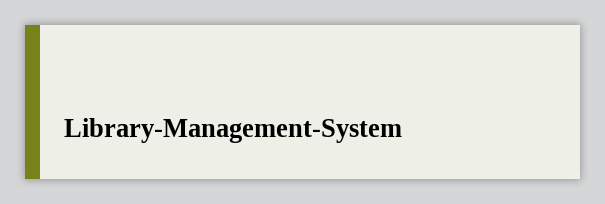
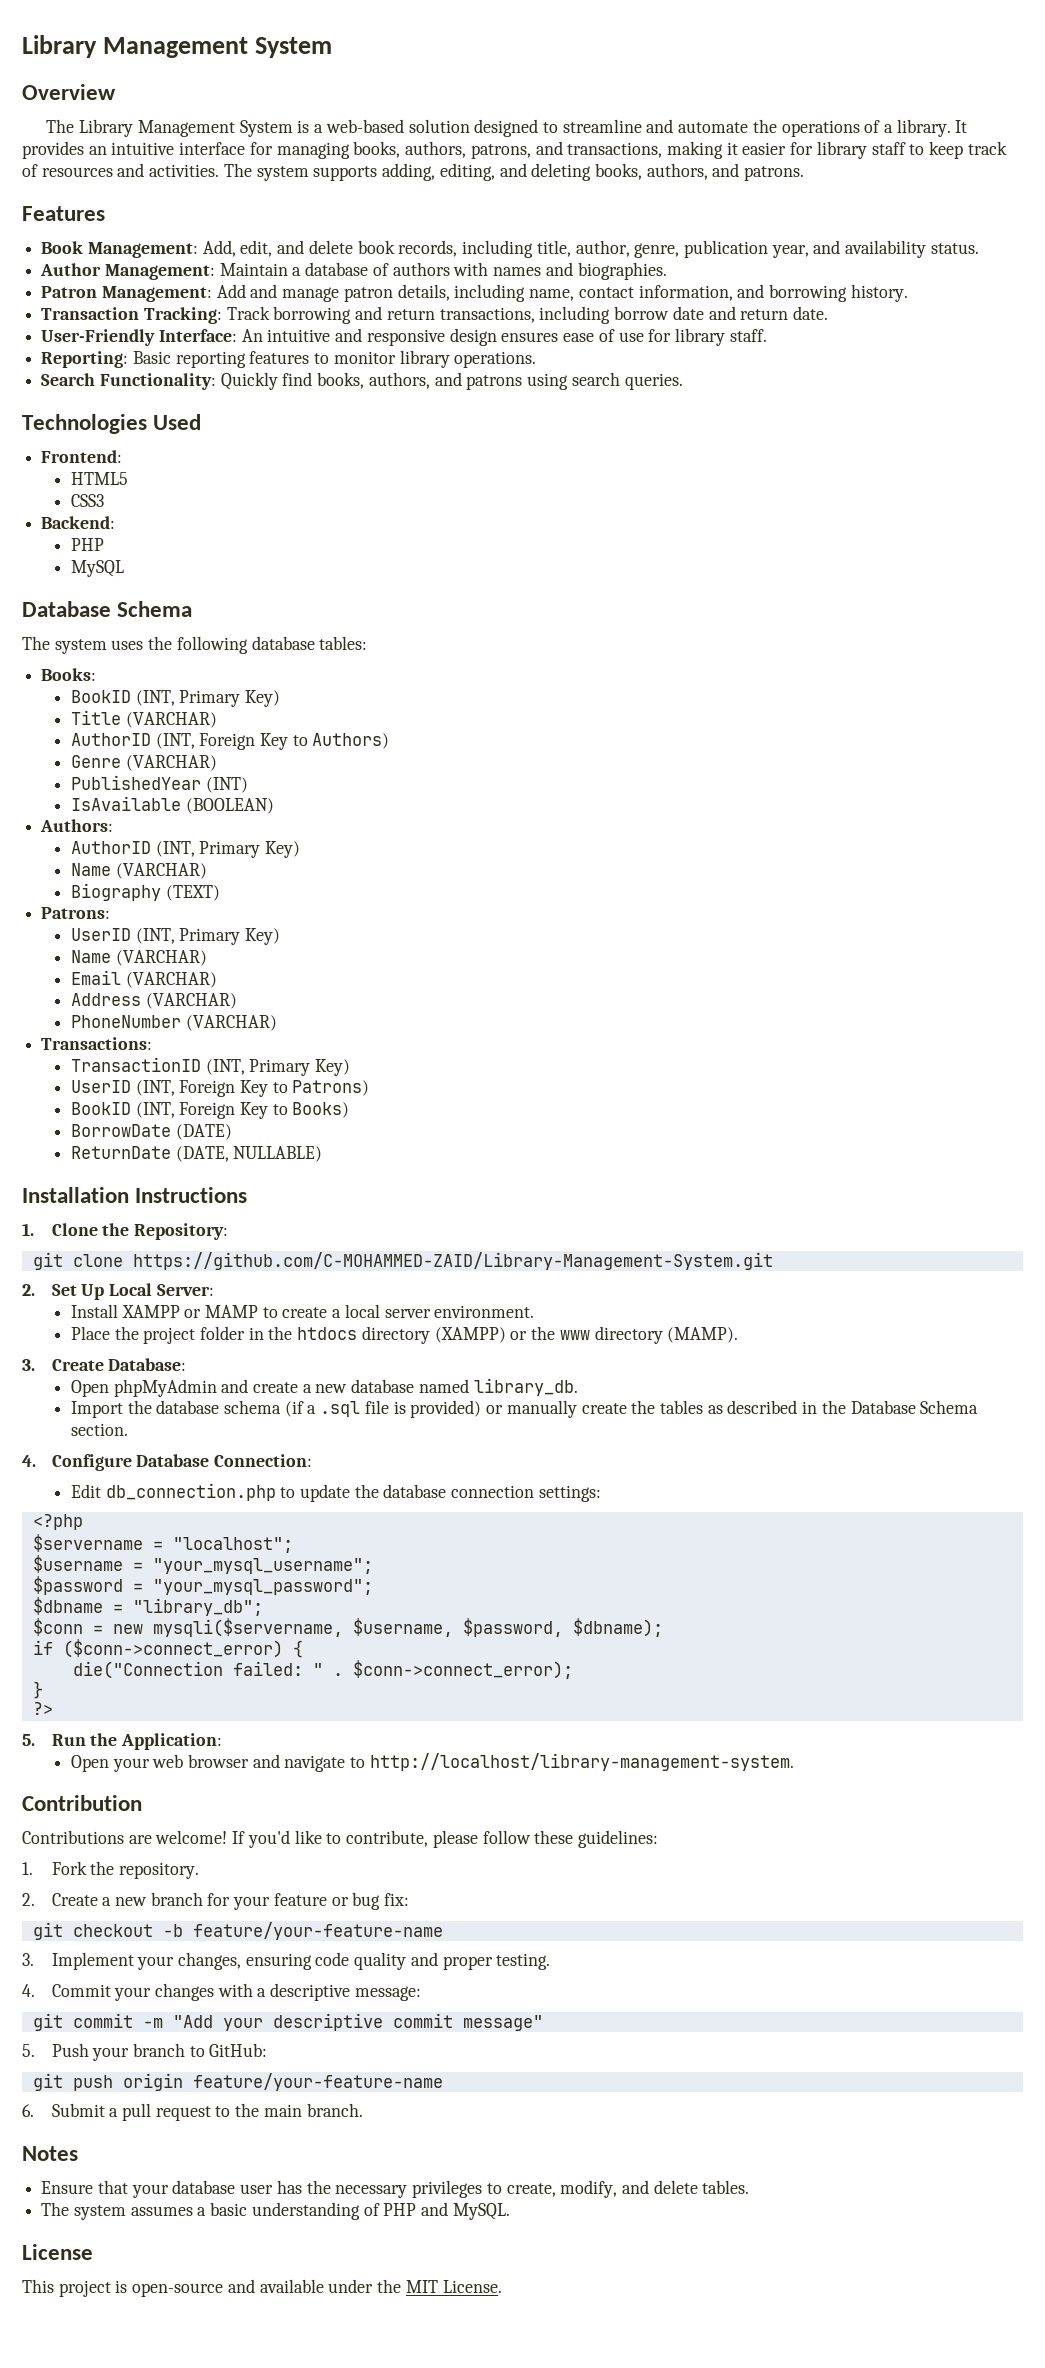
[64,118,402,143] Library-Management-System -> [22,35,332,58] [22,84,116,100] [46,119,968,137] [22,141,1007,159] [22,163,805,181] [22,206,105,221] [41,240,979,258] [40,262,667,280] [41,284,908,302] [41,306,828,324] [41,328,767,346] [41,350,537,368] [41,372,683,390] [22,414,202,434] [41,450,123,463] [70,472,128,485] [70,494,104,507] [41,516,116,529] [70,538,104,551] [70,560,124,577] [22,601,193,617] [22,636,368,654] [41,668,97,681] [70,690,281,707] [70,710,217,728] [70,733,390,750] [70,755,217,771] [70,775,248,793] [70,796,274,814] [40,819,114,832] [70,841,301,858] [70,863,207,879] [70,883,220,901] [41,907,111,919] [70,928,281,945] [70,950,207,966] [70,970,217,988] [70,993,237,1009] [70,1015,277,1031] [41,1037,153,1050] [70,1057,351,1076] [70,1080,370,1097] [70,1102,350,1119] [70,1124,232,1140] [70,1146,323,1162] [22,1187,248,1203] [22,1223,229,1240] [32,1252,773,1270] [22,1283,214,1300] [70,1304,535,1318] [70,1326,739,1344] [22,1358,187,1371] [70,1378,578,1397] [70,1400,979,1418] [70,1423,128,1436] [22,1454,313,1471] [70,1483,601,1502] [32,1514,83,1530] [32,1534,293,1553] [32,1555,373,1574] [32,1576,373,1595] [32,1597,263,1616] [32,1618,663,1637] [32,1639,303,1658] [72,1660,573,1679] [32,1681,43,1699] [32,1702,53,1715] [22,1733,223,1750] [70,1753,794,1772] [22,1795,142,1811] [22,1830,658,1848] [22,1861,200,1879] [22,1892,410,1910] [32,1922,443,1940] [22,1952,551,1970] [22,1983,421,2001] [32,2013,543,2031] [22,2043,268,2061] [32,2073,443,2091] [22,2103,363,2121] [22,2146,78,2161] [41,2180,750,2198] [41,2202,510,2220] [22,2244,93,2260] [22,2279,502,2297] Library Management System // Overview // The Library Management System is a web-based solution designed to streamline and automate the operations of a library. It provides an intuitive interface for managing books, authors, patrons, and transactions, making it easier for library staff to keep track of resources and activities. The system supports adding, editing, and deleting books, authors, and patrons. // Features // Book Management: Add, edit, and delete book records, including title, author, genre, publication year, and availability status. // Author Management: Maintain a database of authors with names and biographies. // Patron Management: Add and manage patron details, including name, contact information, and borrowing history. // Transaction Tracking: Track borrowing and return transactions, including borrow date and return date. // User-Friendly Interface: An intuitive and responsive design ensures ease of use for library staff. // Reporting: Basic reporting features to monitor library operations. // Search Functionality: Quickly find books, authors, and patrons using search queries. // Technologies Used // Frontend: // HTML5 // CSS3 // Backend: // PHP // MySQL // Database Schema // The system uses the following database tables: // Books: // BookID (INT, Primary Key) // Title (VARCHAR) // AuthorID (INT, Foreign Key to Authors) // Genre (VARCHAR) // PublishedYear (INT) // IsAvailable (BOOLEAN) // Authors: // AuthorID (INT, Primary Key) // Name (VARCHAR) // Biography (TEXT) // Patrons: // UserID (INT, Primary Key) // Name (VARCHAR) // Email (VARCHAR) // Address (VARCHAR) // PhoneNumber (VARCHAR) // Transactions: // TransactionID (INT, Primary Key) // UserID (INT, Foreign Key to Patrons) // BookID (INT, Foreign Key to Books) // BorrowDate (DATE) // ReturnDate (DATE, NULLABLE) // Installation Instructions // 1. Clone the Repository: // git clone https://github.com/C-MOHAMMED-ZAID/Library-Management-System.git // 2. Set Up Local Server: // Install XAMPP or MAMP to create a local server environment. // Place the project folder in the htdocs directory (XAMPP) or the www directory (MAMP). // 3. Create Database: // Open phpMyAdmin and create a new database named library_db. // Import the database schema (if a .sql file is provided) or manually create the tables as described in the Database Schema section. // 4. Configure Database Connection: // Edit db_connection.php to update the database connection settings: // <?php // $servername = "localhost"; // $username = "your_mysql_username"; // $password = "your_mysql_password"; // $dbname = "library_db"; // $conn = new mysqli($servername, $username, $password, $dbname); // if ($conn->connect_error) { // die("Connection failed: " . $conn->connect_error); // } // ?> // 5. Run the Application: // Open your web browser and navigate to http://localhost/library-management-system. // Contribution // Contributions are welcome! If you'd like to contribute, please follow these guidelines: // 1. Fork the repository. // 2. Create a new branch for your feature or bug fix: // git checkout -b feature/your-feature-name // 3. Implement your changes, ensuring code quality and proper testing. // 4. Commit your changes with a descriptive message: // git commit -m "Add your descriptive commit message" // 5. Push your branch to GitHub: // git push origin feature/your-feature-name // 6. Submit a pull request to the main branch. // Notes // Ensure that your database user has the necessary privileges to create, modify, and delete tables. // The system assumes a basic understanding of PHP and MySQL. // License // This project is open-source and available under the MIT License.

